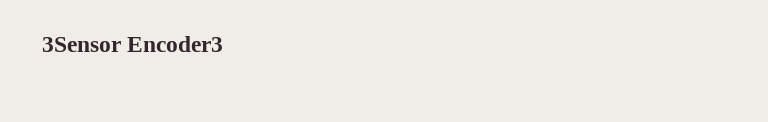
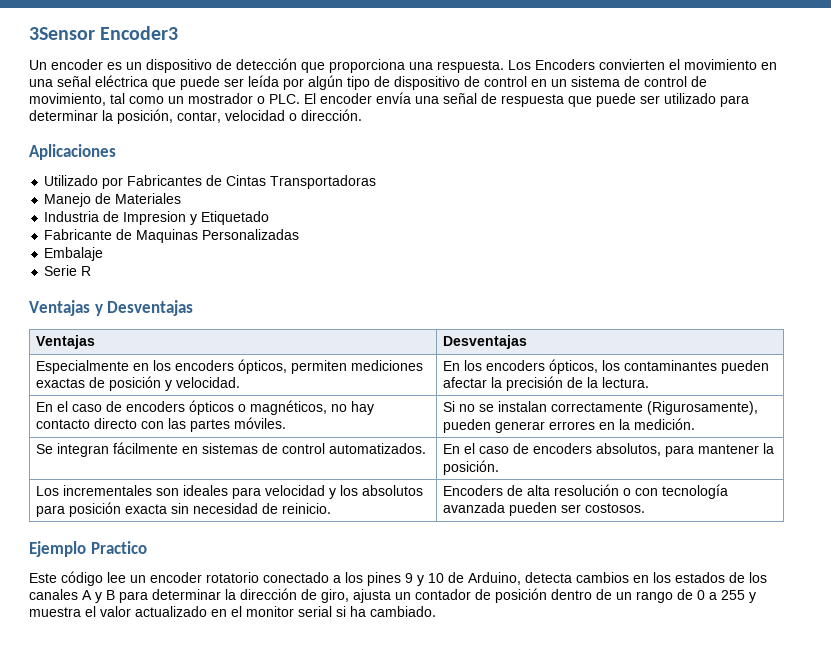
(224, 44) none -> [29,58,777,73] [29,75,707,90] [29,92,749,107] [29,109,362,124] [29,144,116,160] [44,175,377,189] [44,193,182,207] [44,211,270,225] [44,229,300,243] [44,247,104,261] [44,265,92,276] [29,300,194,316] [35,335,95,349] [442,335,527,349] [35,359,423,374] [35,376,240,391] [442,359,769,374] [442,376,649,391] [35,400,374,415] [35,417,286,432] [442,401,758,415] [442,418,695,433] [35,442,426,457] [442,443,774,457] [442,460,499,475] [35,485,423,499] [35,502,331,517] [442,484,728,499] [442,502,645,516] [29,541,147,557] [29,571,767,586] [29,588,756,603] [29,606,436,617] // Un encoder es un dispositivo de detección que proporciona una respuesta. Los Encoders convierten el movimiento en una señal eléctrica que puede ser leída por algún tipo de dispositivo de control en un sistema de control de movimiento, tal como un mostrador o PLC. El encoder envía una señal de respuesta que puede ser utilizado para determinar la posición, contar, velocidad o dirección. // Aplicaciones // Utilizado por Fabricantes de Cintas Transportadoras // Manejo de Materiales // Industria de Impresion y Etiquetado // Fabricante de Maquinas Personalizadas // Embalaje // Serie R // Ventajas y Desventajas // Ventajas | Desventajas // Especialmente en los encoders ópticos, permiten mediciones exactas de posición y velocidad. | En los encoders ópticos, los contaminantes pueden afectar la precisión de la lectura. // En el caso de encoders ópticos o magnéticos, no hay contacto directo con las partes móviles. | Si no se instalan correctamente (Rigurosamente), pueden generar errores en la medición. // Se integran fácilmente en sistemas de control automatizados. | En el caso de encoders absolutos, para mantener la posición. // Los incrementales son ideales para velocidad y los absolutos para posición exacta sin necesidad de reinicio. | Encoders de alta resolución o con tecnología avanzada pueden ser costosos. // Ejemplo Practico // Este código lee un encoder rotatorio conectado a los pines 9 y 10 de Arduino, detecta cambios en los estados de los canales A y B para determinar la dirección de giro, ajusta un contador de posición dentro de un rango de 0 a 255 y muestra el valor actualizado en el monitor serial si ha cambiado.

